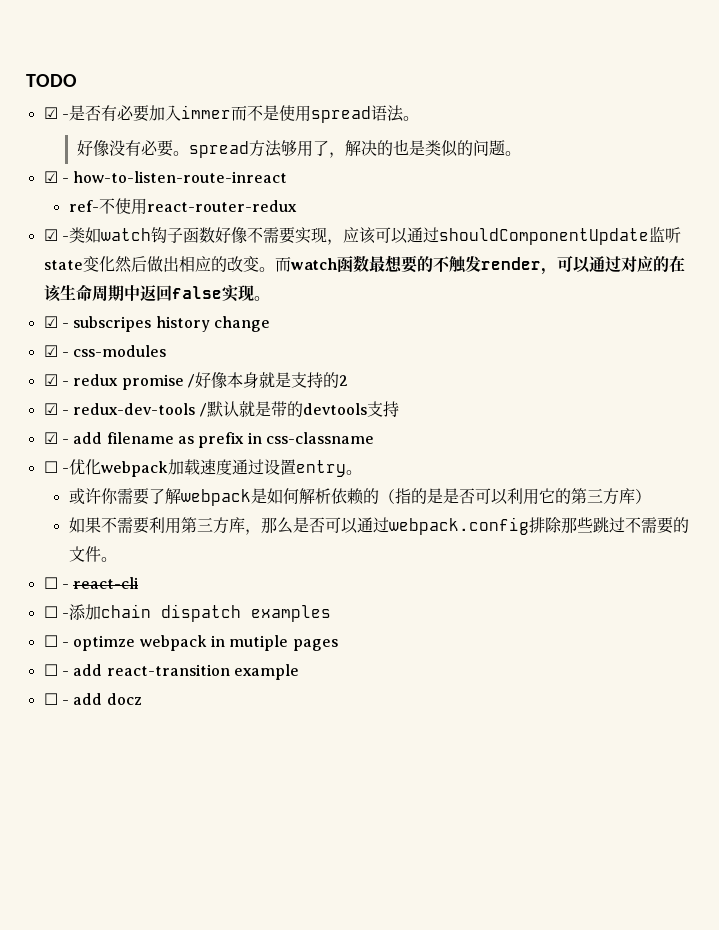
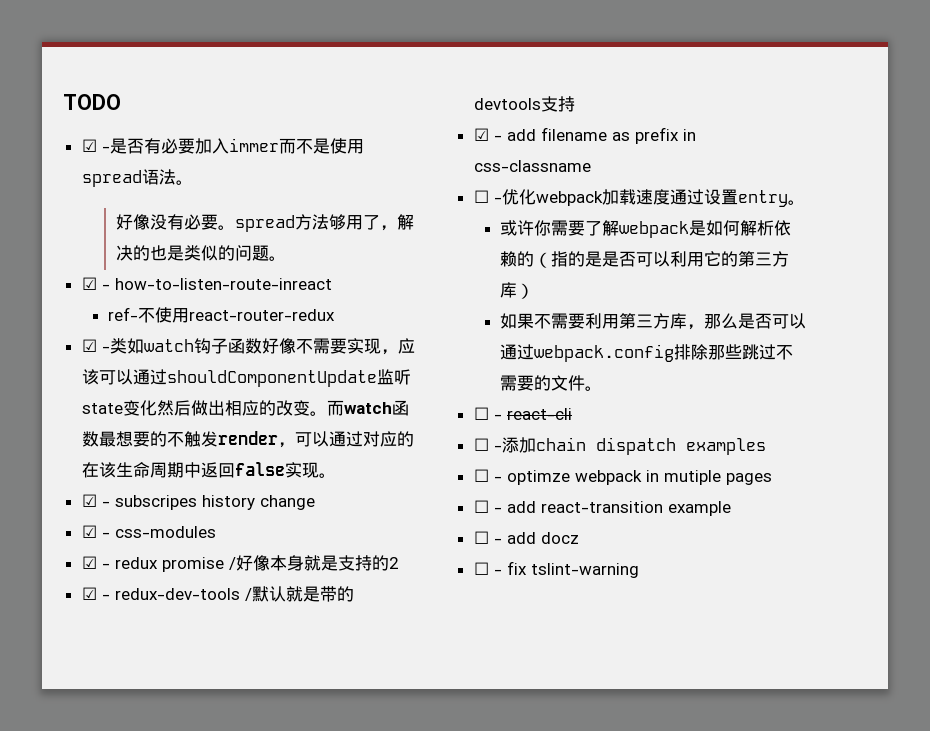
(142, 699) none -> [473,561,639,578] // ☐ - fix tslint-warning

